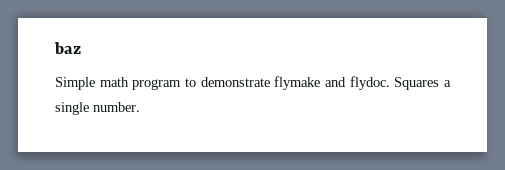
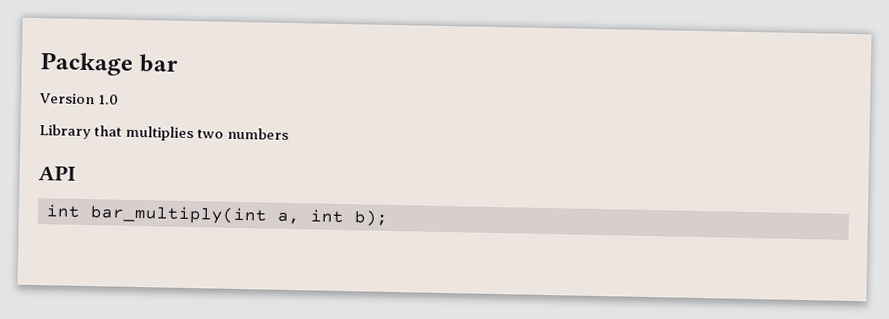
[54,42,81,54] [55,76,452,90] [55,102,140,115] baz // Simple math program to demonstrate flymake and flydoc. Squares a single number. -> [40,52,178,76] [39,93,120,105] [39,124,290,142] [38,165,76,181] [46,204,388,227] Package bar // Version 1.0 // Library that multiplies two numbers // API // int bar_multiply(int a, int b);

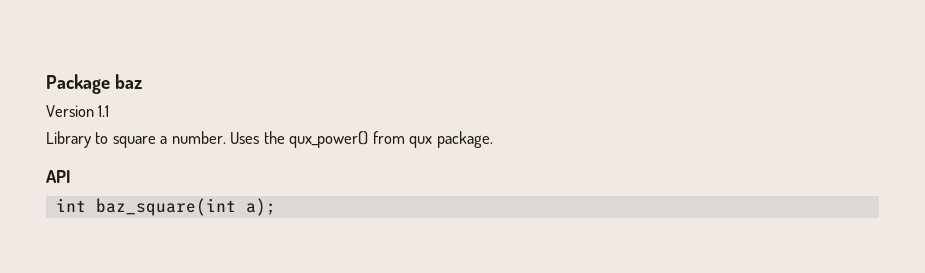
[138,54,178,73] bar -> [115,74,143,89] baz
[98,94,120,105] 1.0 -> [98,105,110,117] 1.1
[94,125,290,142] [38,165,76,181] [46,204,388,227] that multiplies two numbers // API // int bar_multiply(int a, int b); -> [95,131,493,148] [46,170,71,183] [55,198,276,216] to square a number. Uses the qux_power() from qux package. // API // int baz_square(int a);

